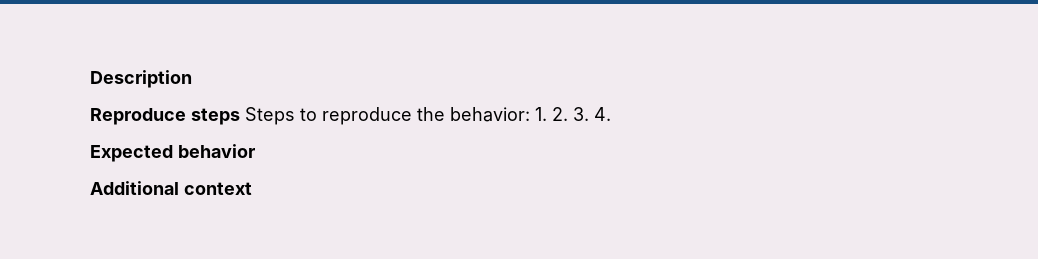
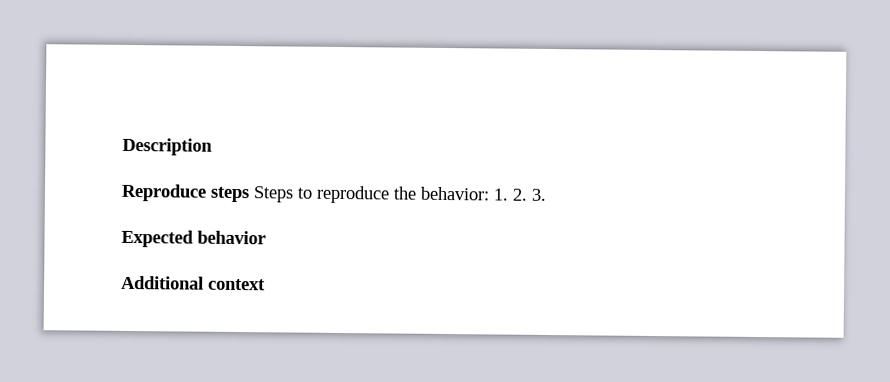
[594,107,611,121] 4. -> (547, 194) none

